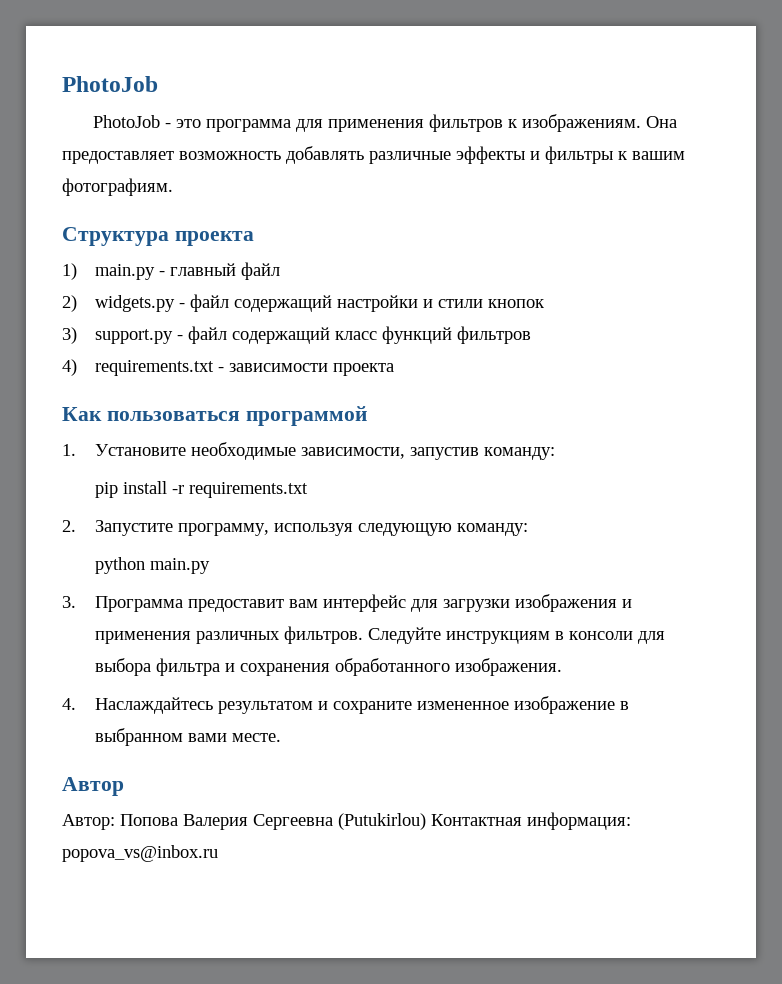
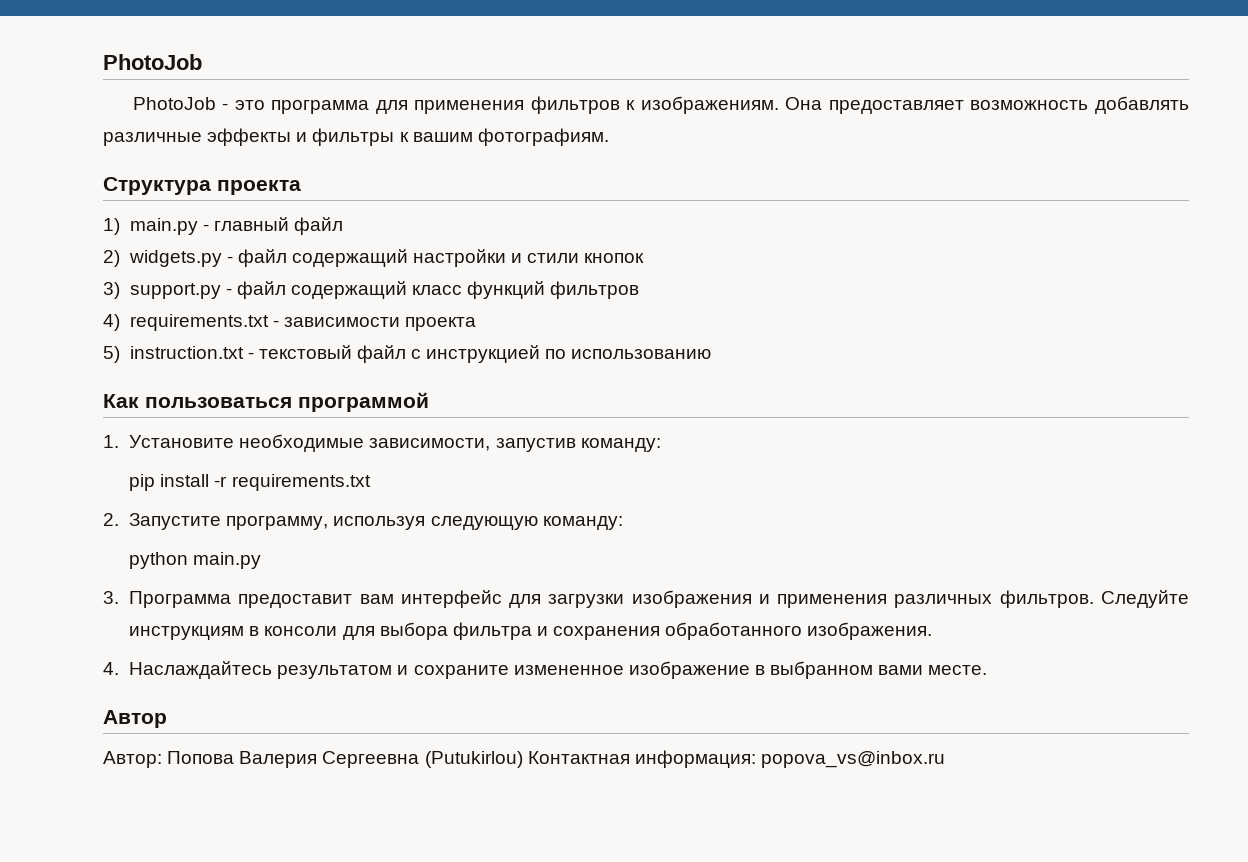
(395, 369) none -> [103,345,712,363] // 5) instruction.txt - текстовый файл с инструкцией по использованию

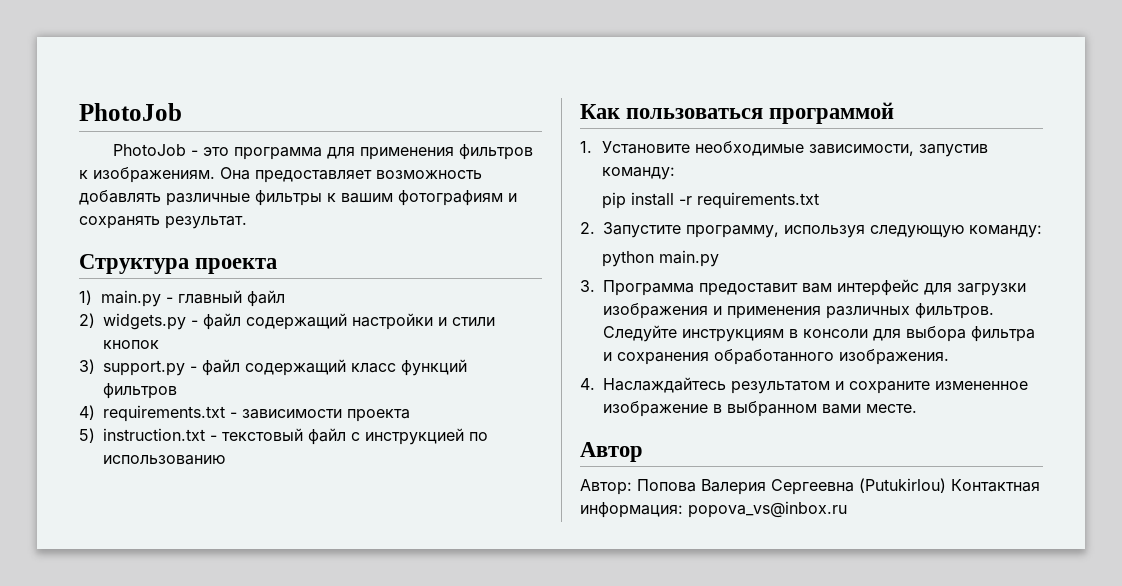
[207,128,308,146] эффекты и -> (250, 199) none
[477,128,609,146] фотографиям. -> [398,190,517,206] [79,216,247,229] фотографиям и сохранять результат.

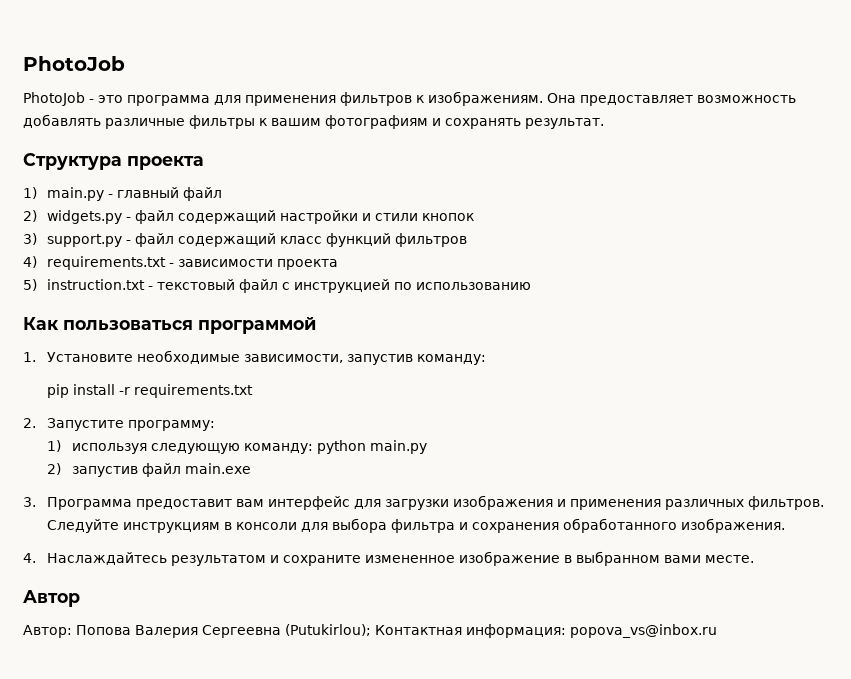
[686,225,779,238] программу, -> [128,420,216,431] [47,440,62,452] программу: // 1)
(1042, 231) // -> (313, 448) none
(719, 258) none -> [47,463,251,477] // 2) запустив файл main.exe
[859,478,946,493] (Putukirlou) -> [285,624,371,636] (Putukirlou);

